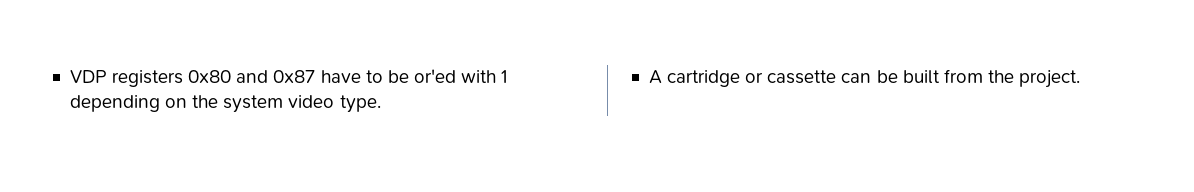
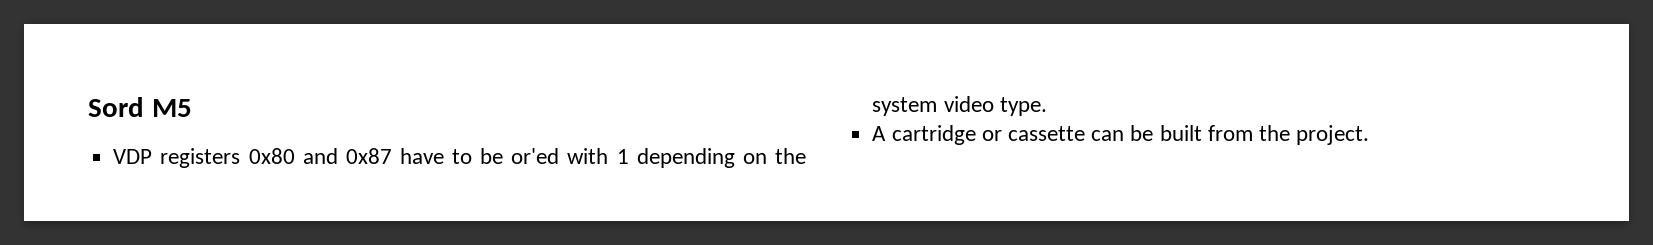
(69, 76) none -> [88,97,192,117] Sord M5 //

